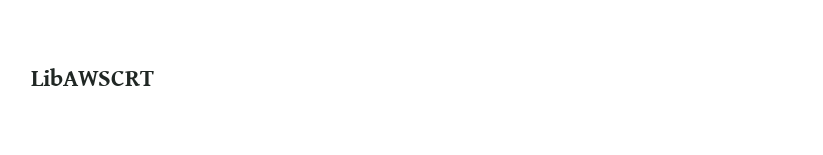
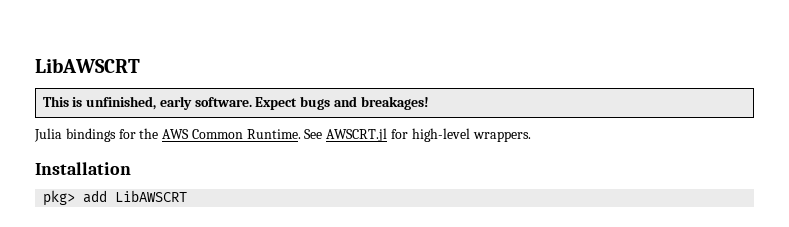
[31,68,154,86] LibAWSCRT -> [35,58,140,73] [42,96,429,110] [34,128,531,142] [35,162,131,175] [43,190,188,206] LibAWSCRT // This is unfinished, early software. Expect bugs and breakages! // Julia bindings for the AWS Common Runtime. See AWSCRT.jl for high-level wrappers. // Installation // pkg> add LibAWSCRT

